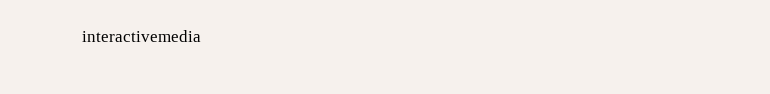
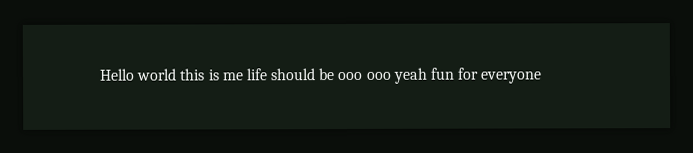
[82,30,201,42] interactivemedia -> [99,67,543,84] Hello world this is me life should be ooo ooo yeah fun for everyone

